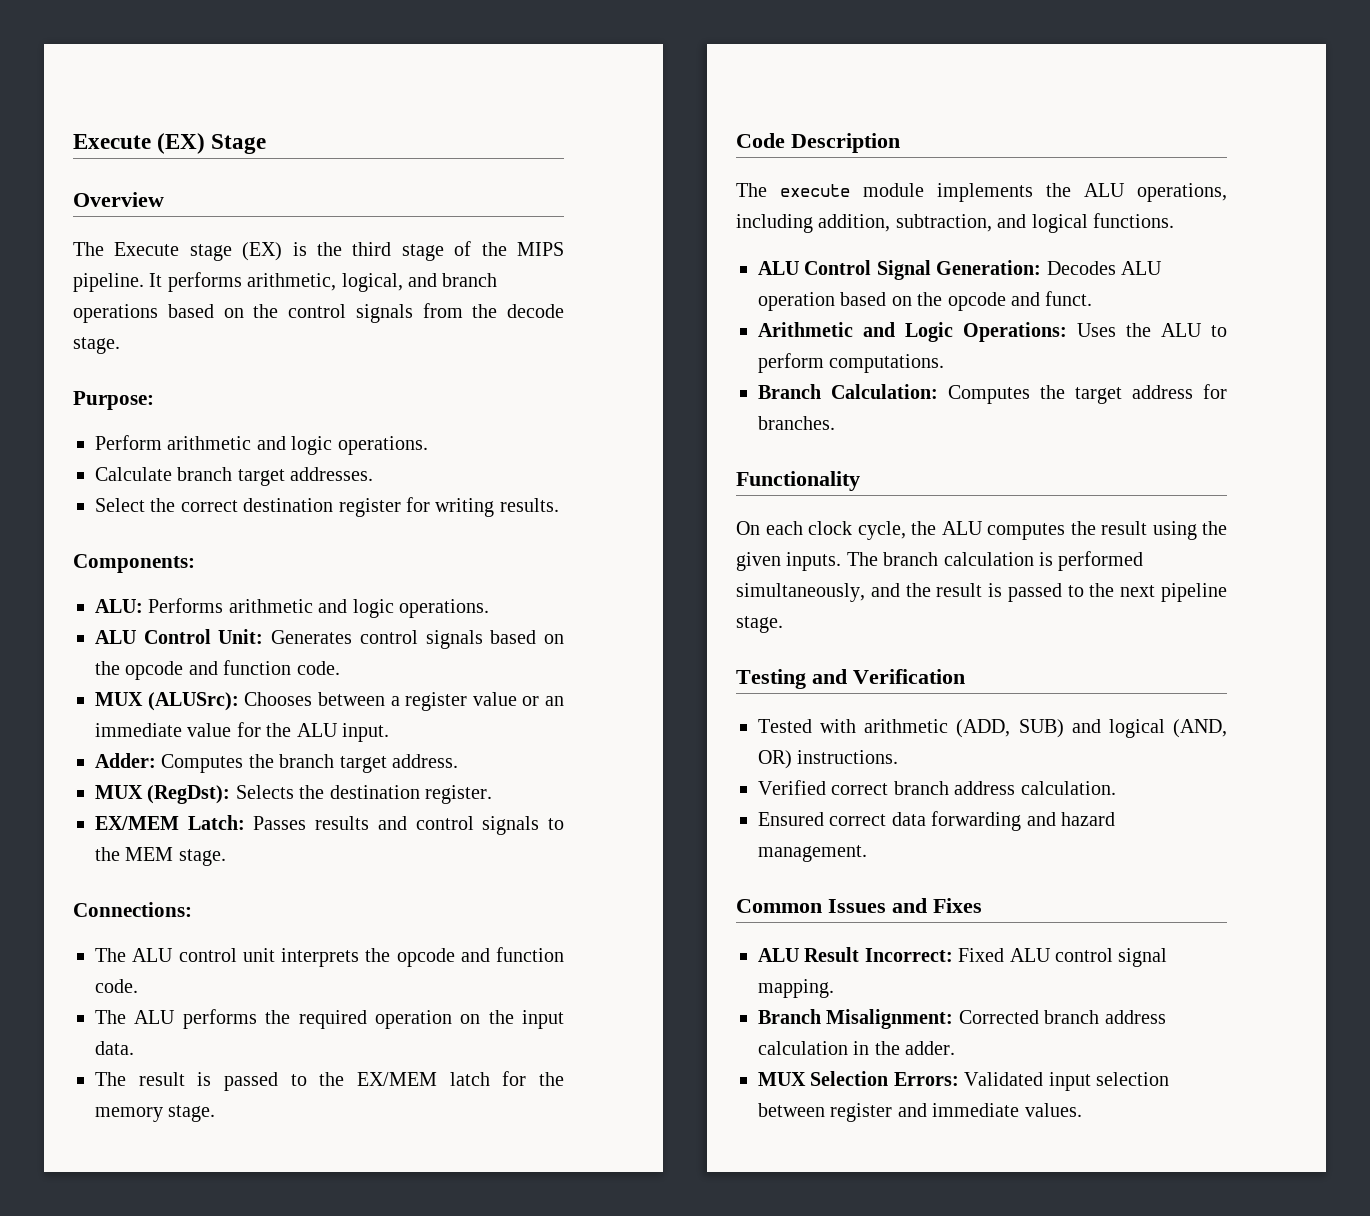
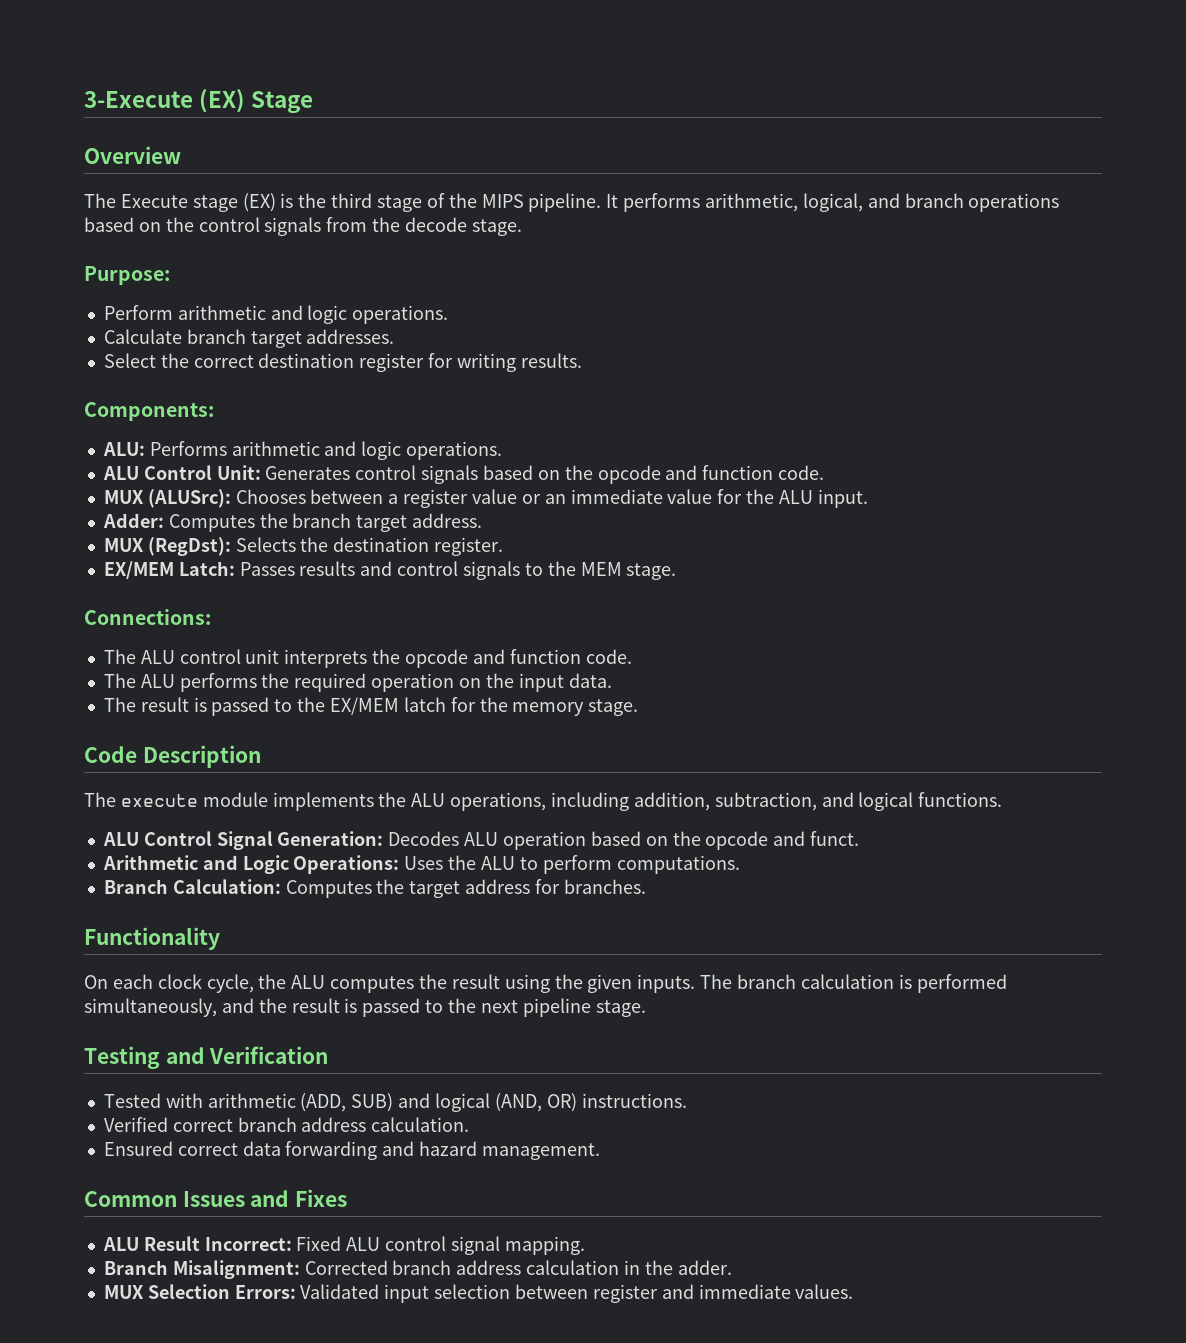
[73,134,151,149] Execute -> [84,91,193,108] 3-Execute

